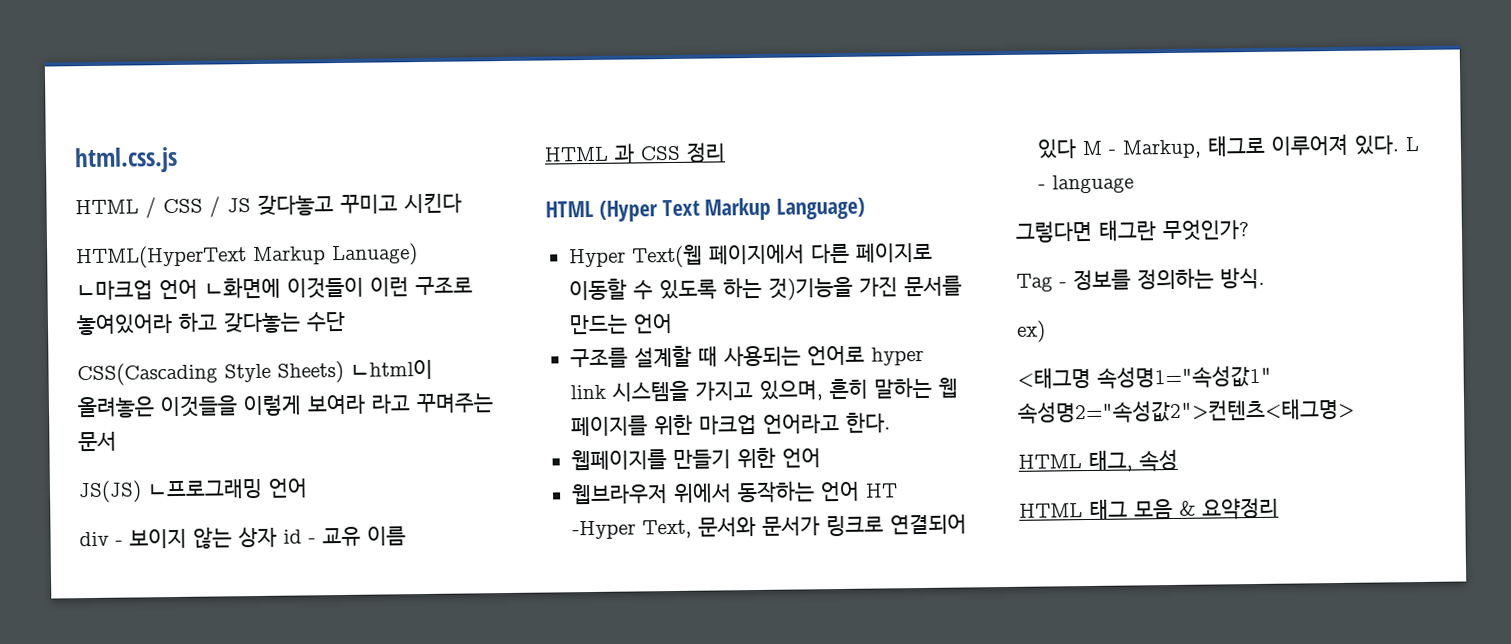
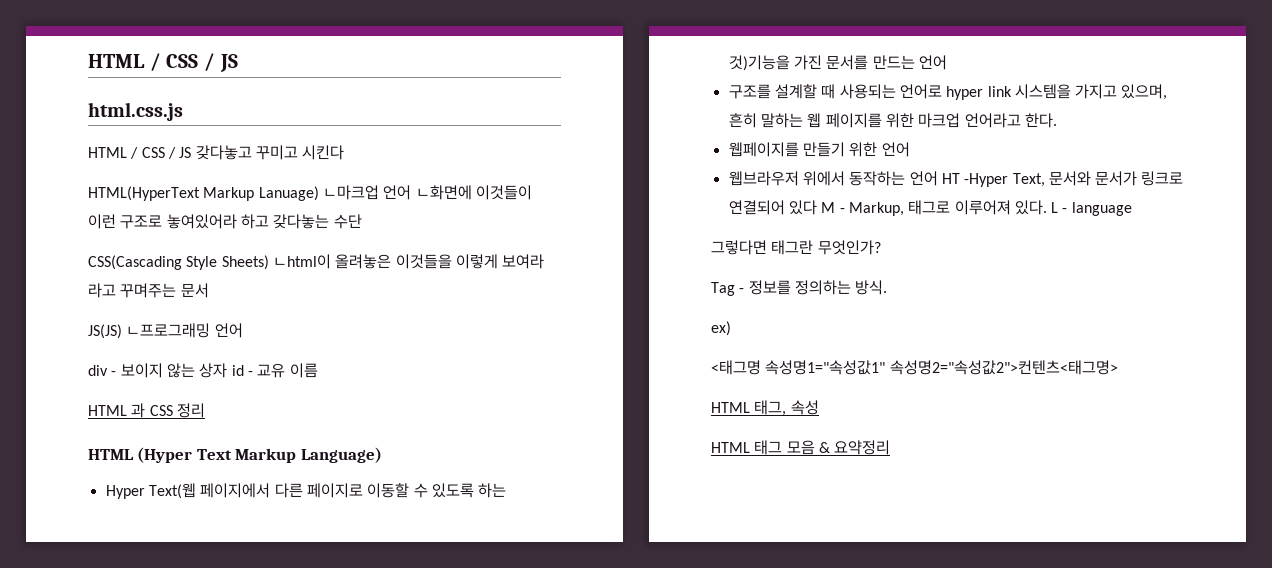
(74, 160) none -> [88,53,238,72] HTML / CSS / JS //

